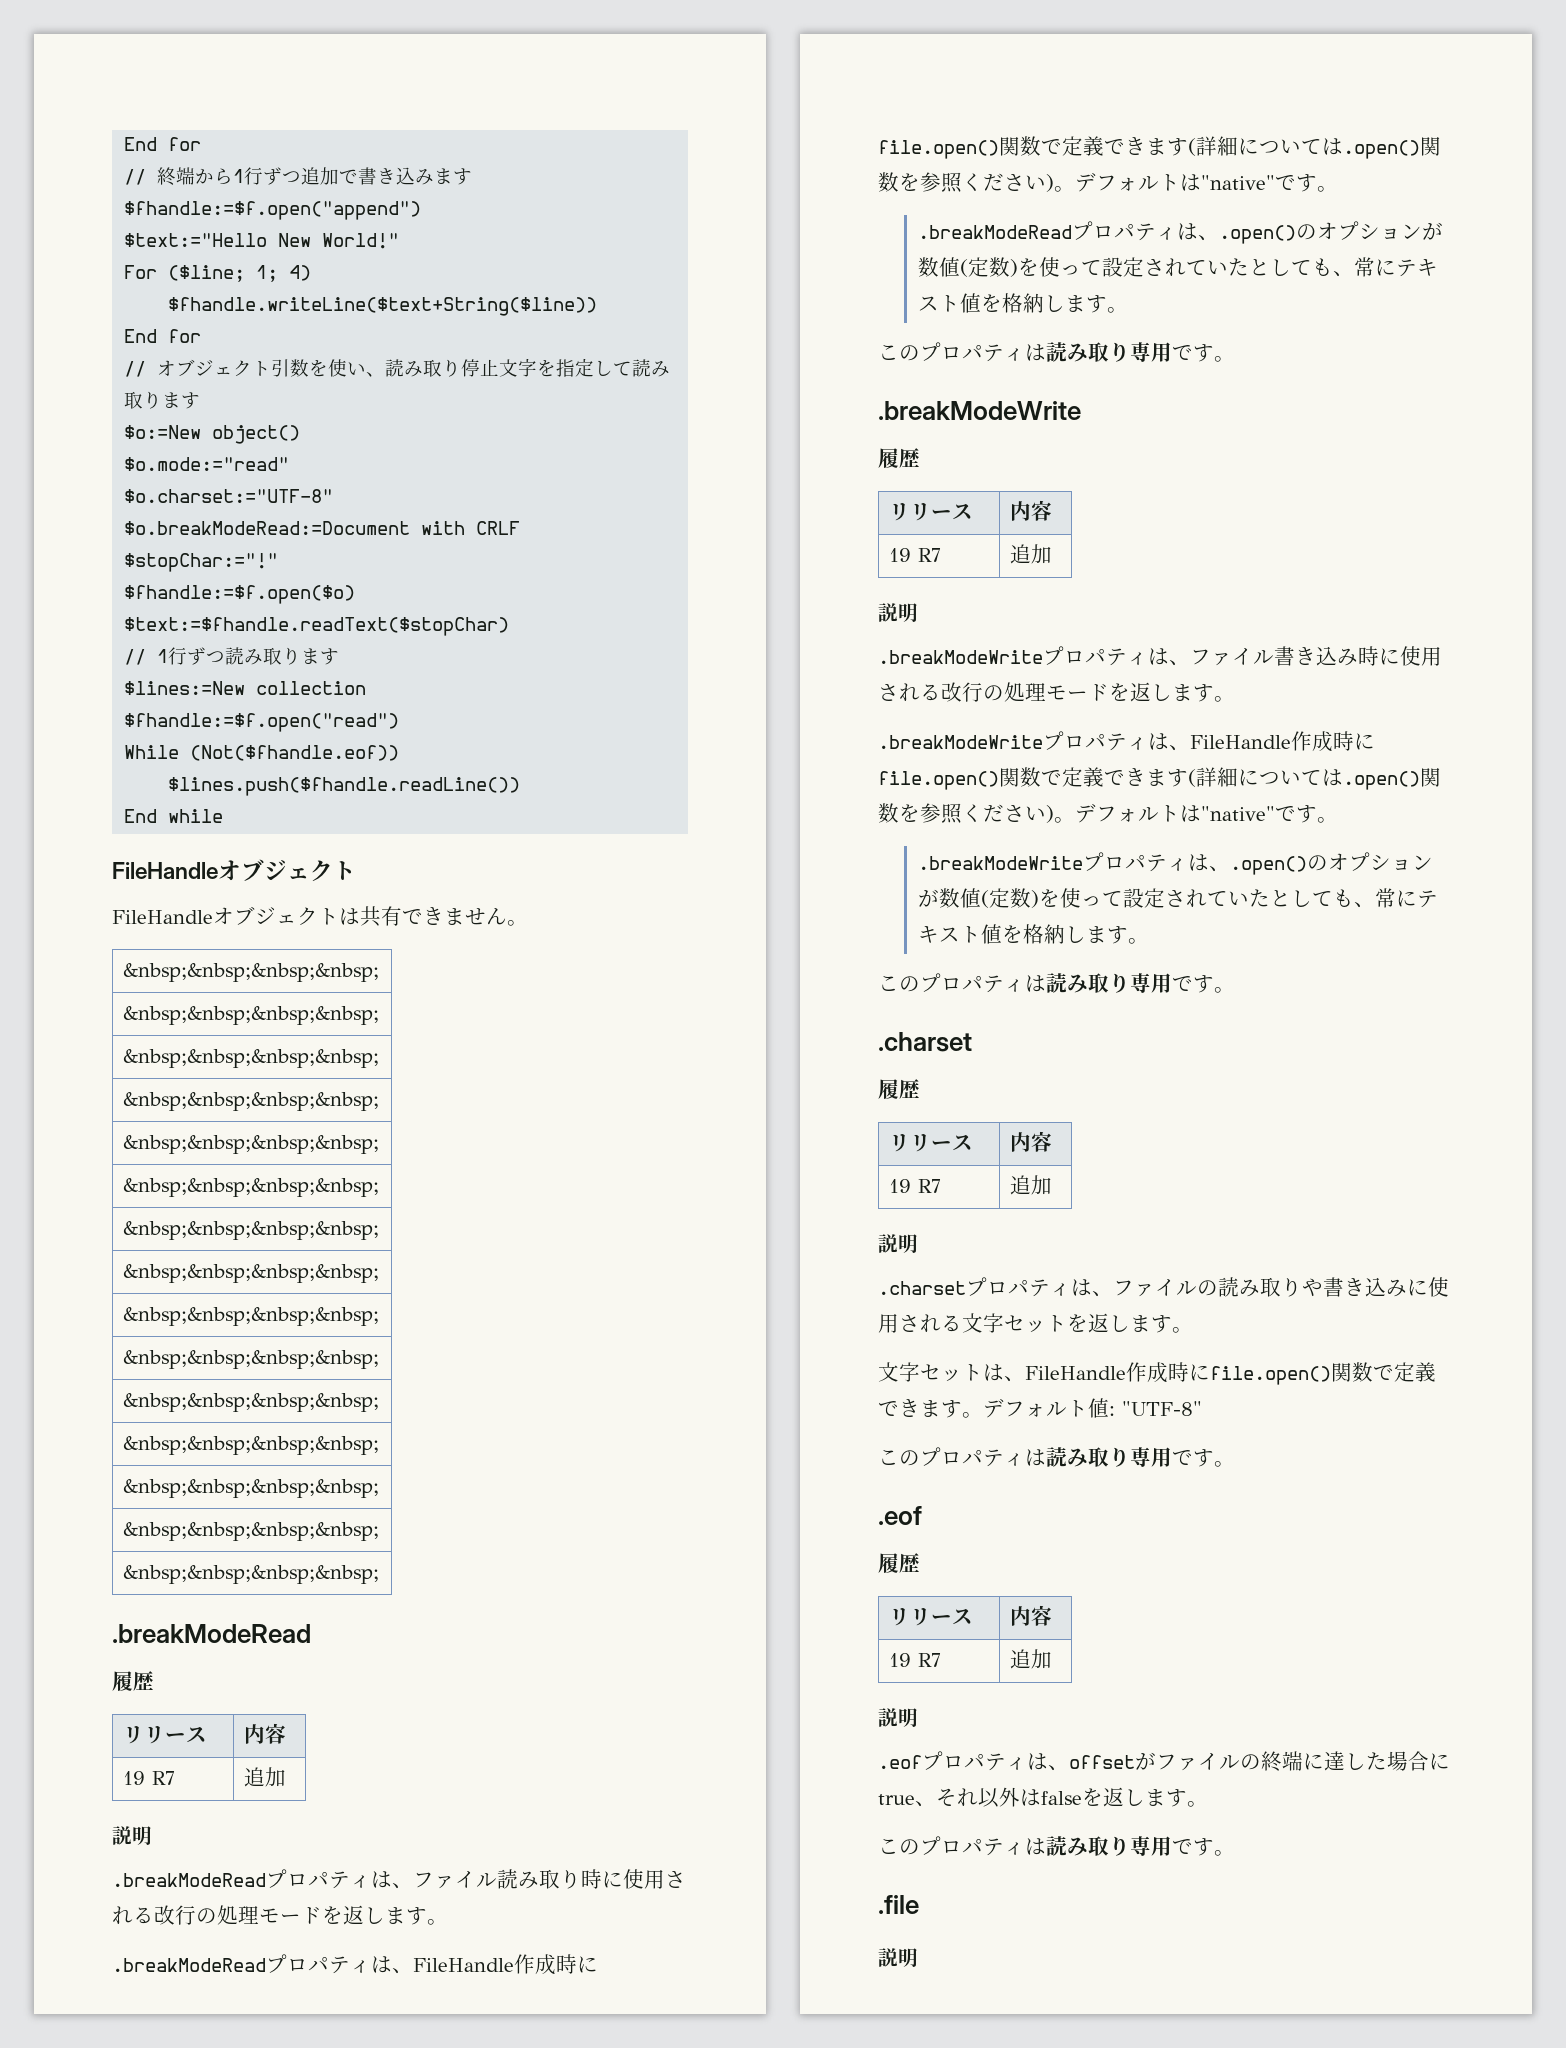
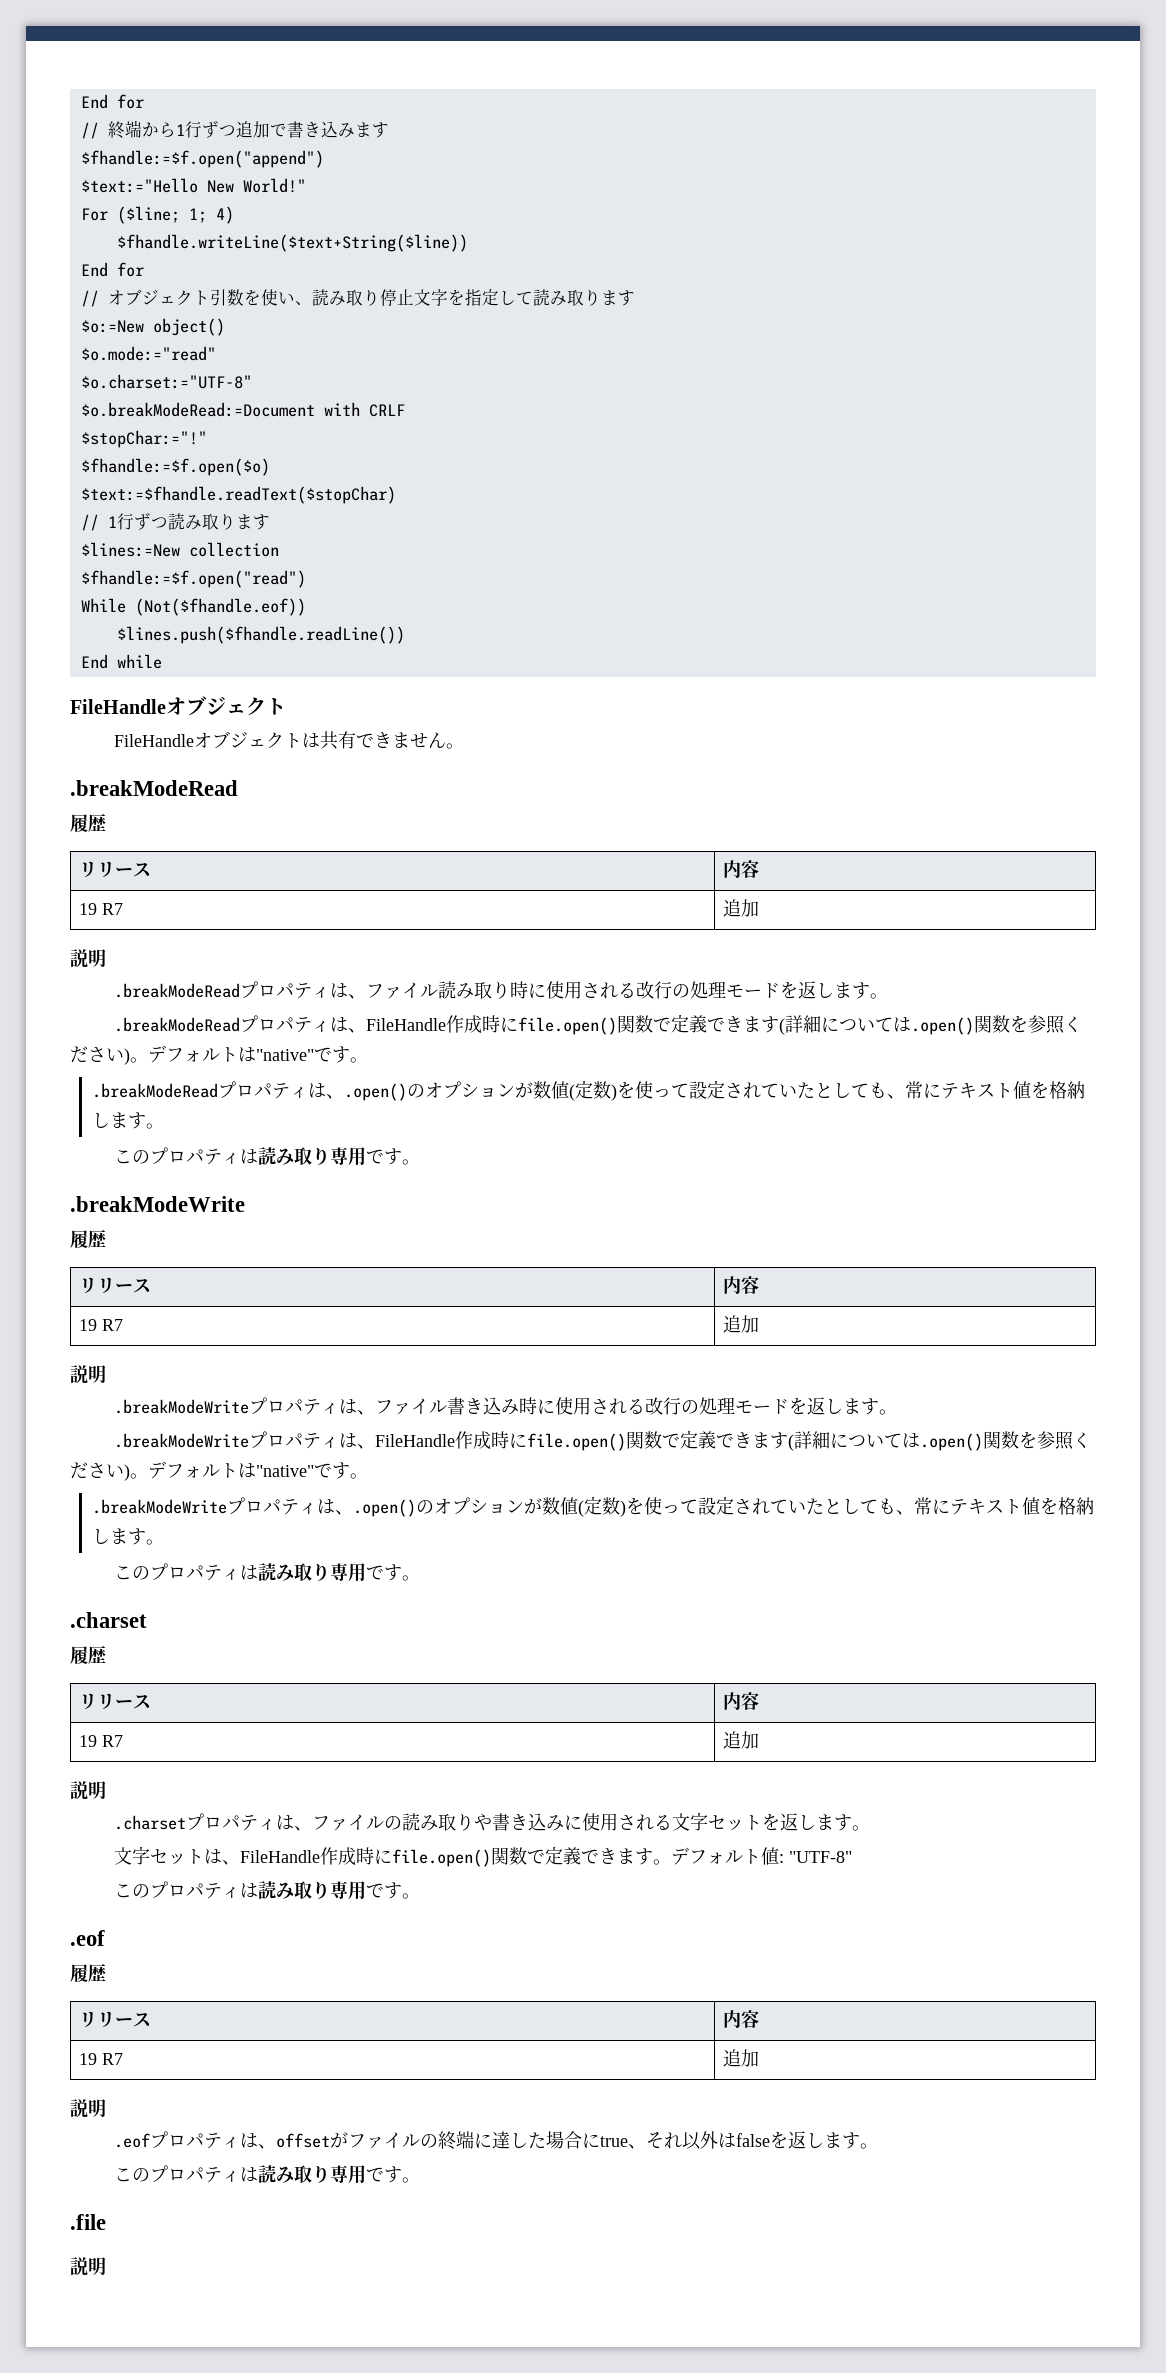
[123,962,380,982] [123,1005,380,1025] [123,1048,380,1068] [123,1091,380,1111] [123,1134,380,1154] [123,1177,380,1197] [123,1220,380,1240] [123,1263,380,1283] [123,1306,380,1326] [123,1349,380,1369] [123,1392,380,1412] [123,1435,380,1455] [123,1478,380,1498] [123,1521,380,1541] [123,1564,380,1584] // &nbsp;&nbsp;&nbsp;&nbsp; // &nbsp;&nbsp;&nbsp;&nbsp; // &nbsp;&nbsp;&nbsp;&nbsp; // &nbsp;&nbsp;&nbsp;&nbsp; // &nbsp;&nbsp;&nbsp;&nbsp; // &nbsp;&nbsp;&nbsp;&nbsp; // &nbsp;&nbsp;&nbsp;&nbsp; // &nbsp;&nbsp;&nbsp;&nbsp; // &nbsp;&nbsp;&nbsp;&nbsp; // &nbsp;&nbsp;&nbsp;&nbsp; // &nbsp;&nbsp;&nbsp;&nbsp; // &nbsp;&nbsp;&nbsp;&nbsp; // &nbsp;&nbsp;&nbsp;&nbsp; // &nbsp;&nbsp;&nbsp;&nbsp; // &nbsp;&nbsp;&nbsp;&nbsp; -> (465, 746) none

